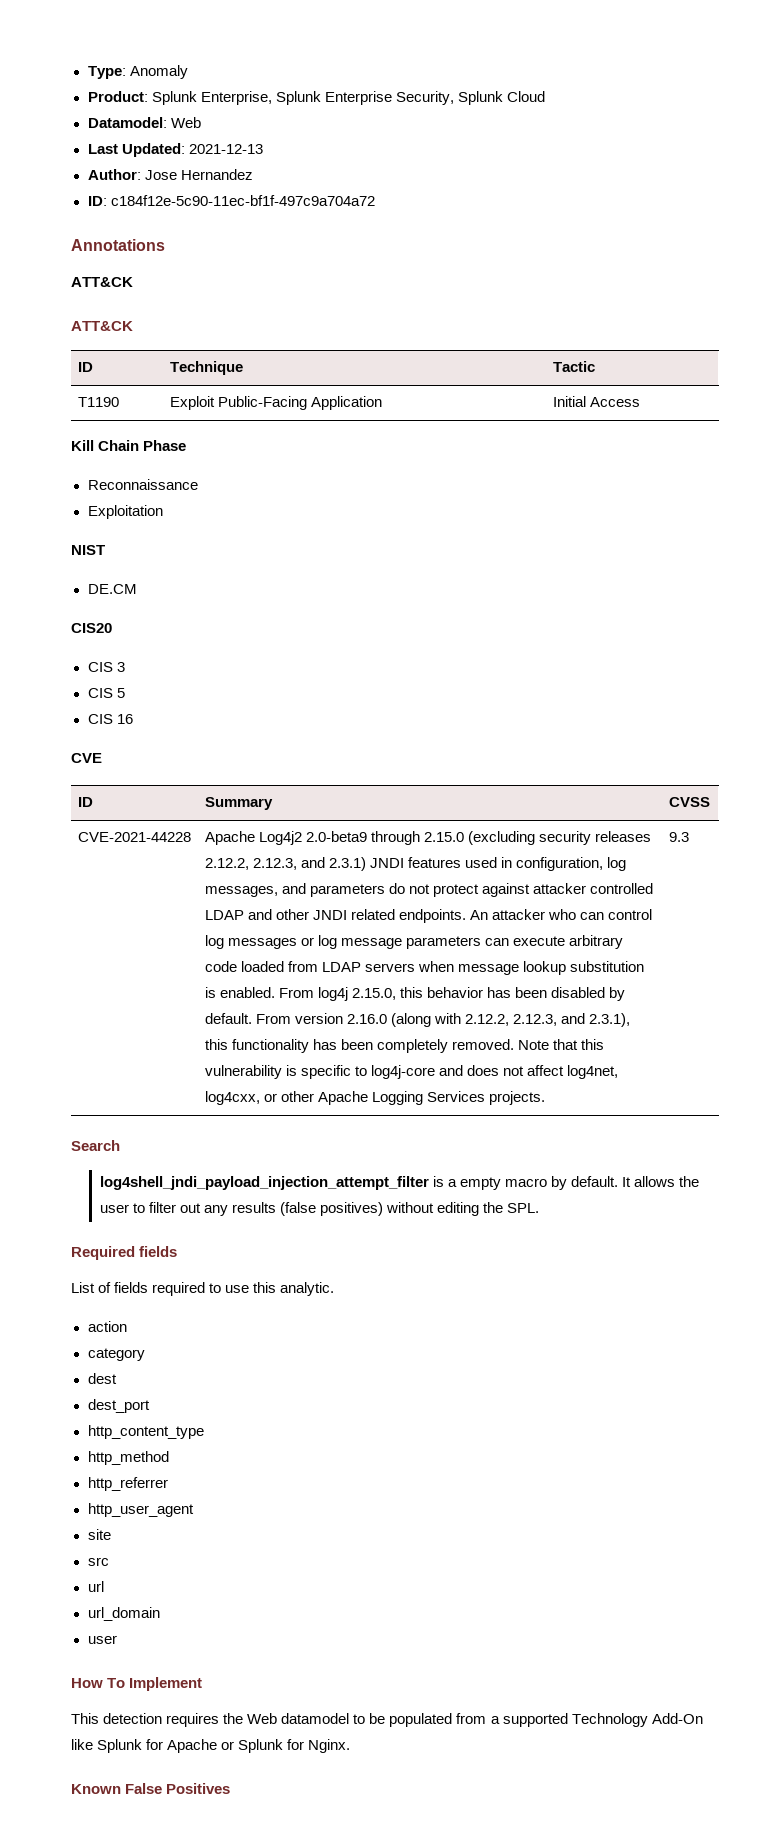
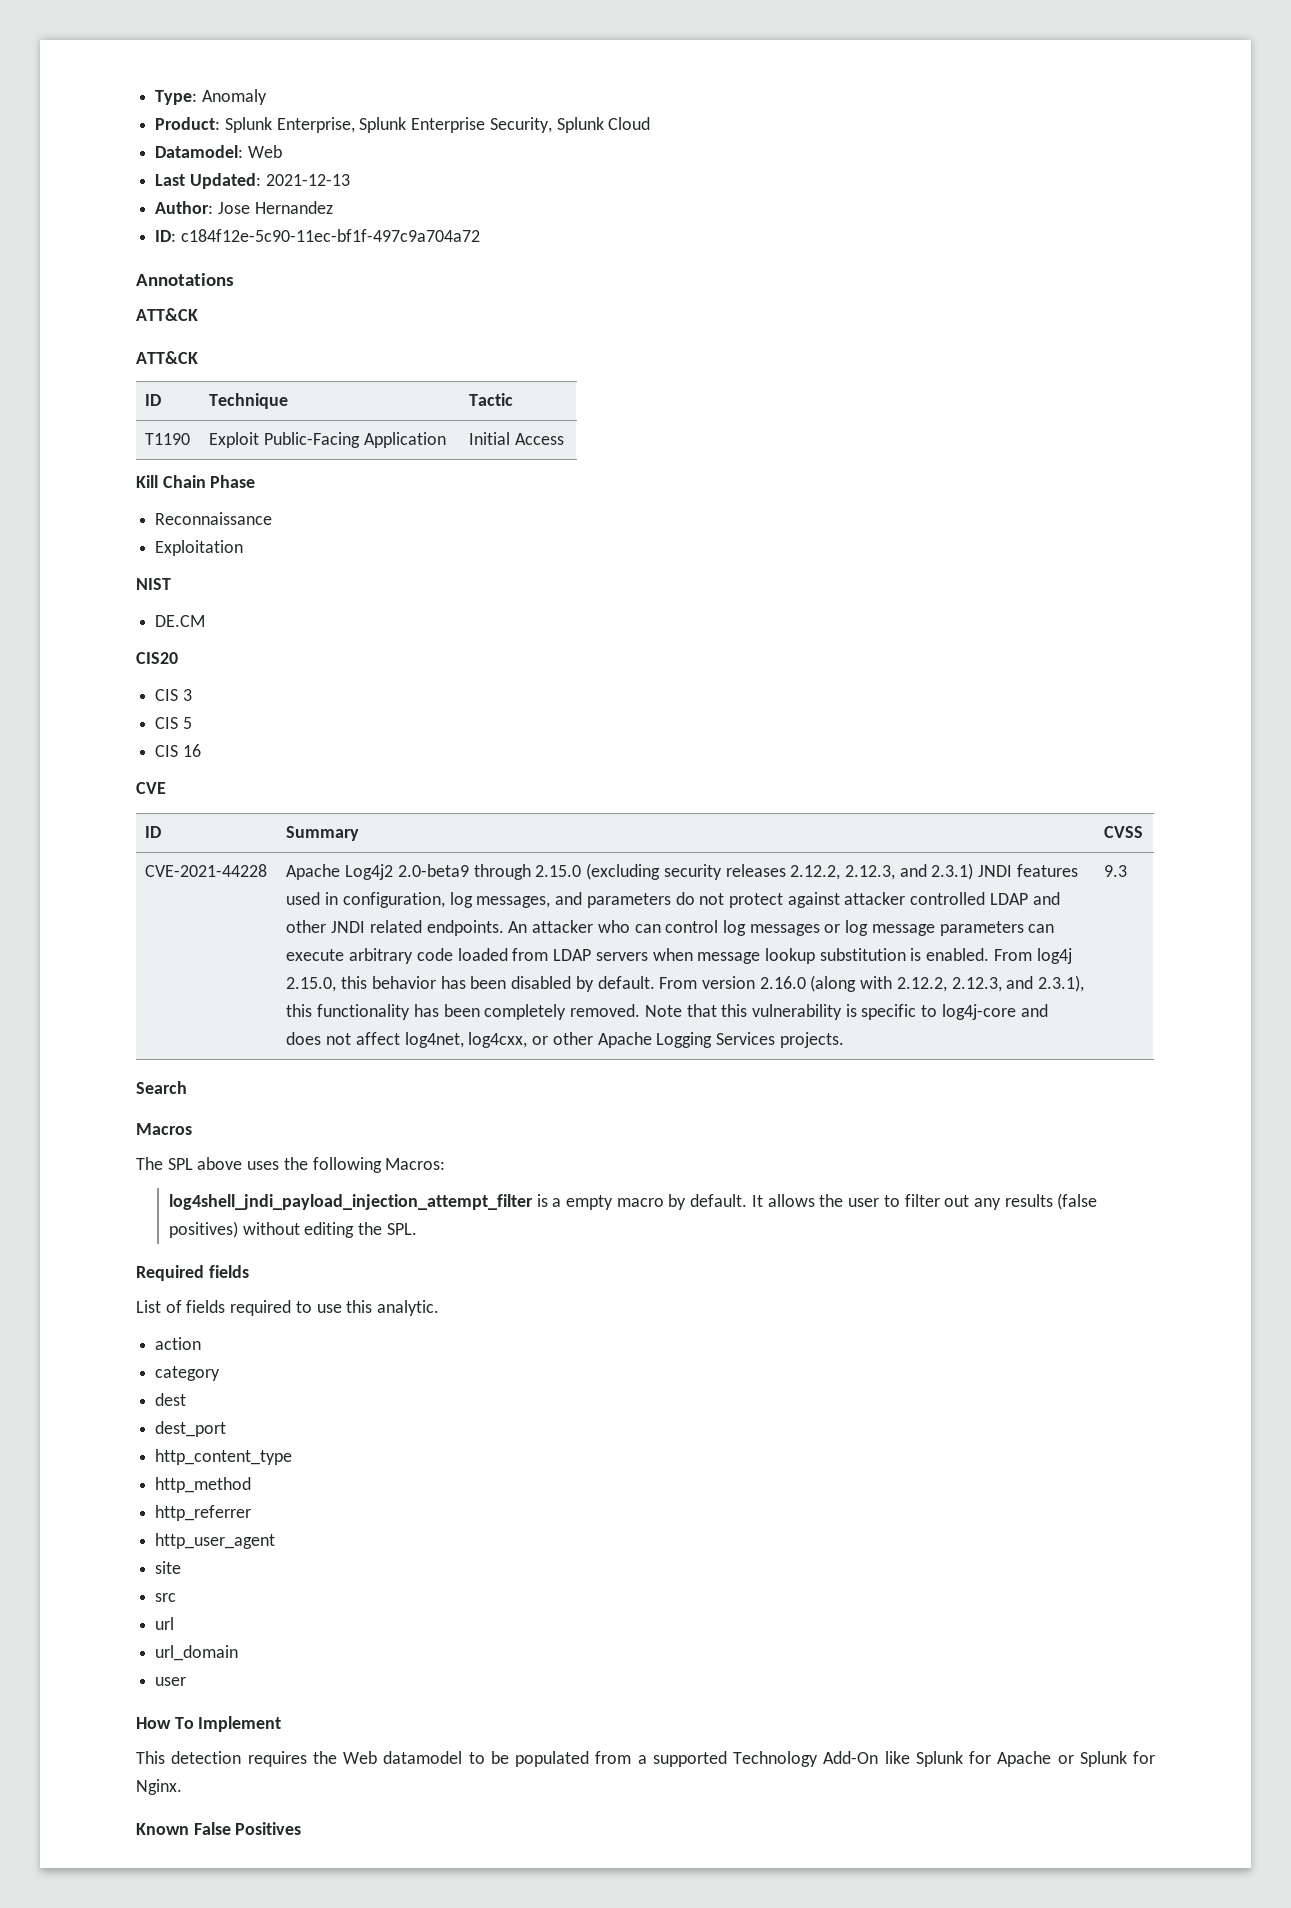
(120, 1145) none -> [136,1123,192,1135] [136,1157,446,1173] // Macros // The SPL above uses the following Macros:

